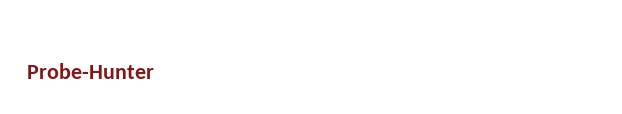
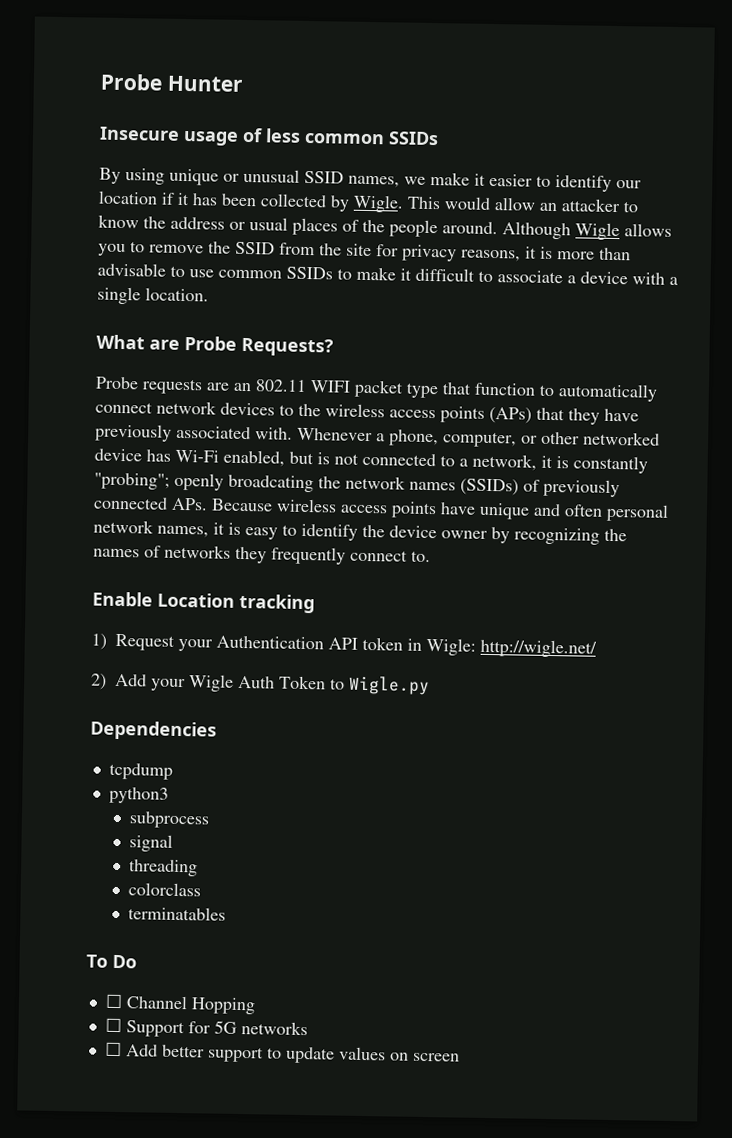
[27,63,154,79] Probe-Hunter -> [100,73,243,92] [99,126,439,146] [99,167,642,192] [98,190,639,213] [98,214,672,241] [98,241,631,262] [97,262,678,286] [97,286,209,305] [96,334,334,357] [95,376,658,402] [95,400,639,425] [95,423,660,448] [94,448,648,474] [94,472,620,498] [93,496,669,522] [93,519,627,545] [93,544,431,565] [92,591,315,614] [91,633,597,658] [91,673,430,696] [90,720,217,741] [108,762,173,780] [108,786,169,804] [129,811,211,829] [129,834,174,852] [128,859,199,877] [128,882,202,897] [128,906,227,921] [86,954,137,969] [104,993,256,1015] [104,1017,308,1038] [104,1041,460,1064] Probe Hunter // Insecure usage of less common SSIDs // By using unique or unusual SSID names, we make it easier to identify our location if it has been collected by Wigle. This would allow an attacker to know the address or usual places of the people around. Although Wigle allows you to remove the SSID from the site for privacy reasons, it is more than advisable to use common SSIDs to make it difficult to associate a device with a single location. // What are Probe Requests? // Probe requests are an 802.11 WIFI packet type that function to automatically connect network devices to the wireless access points (APs) that they have previously associated with. Whenever a phone, computer, or other networked device has Wi-Fi enabled, but is not connected to a network, it is constantly "probing"; openly broadcating the network names (SSIDs) of previously connected APs. Because wireless access points have unique and often personal network names, it is easy to identify the device owner by recognizing the names of networks they frequently connect to. // Enable Location tracking // 1) Request your Authentication API token in Wigle: http://wigle.net/ // 2) Add your Wigle Auth Token to Wigle.py // Dependencies // tcpdump // python3 // subprocess // signal // threading // colorclass // terminatables // To Do // ☐ Channel Hopping // ☐ Support for 5G networks // ☐ Add better support to update values on screen

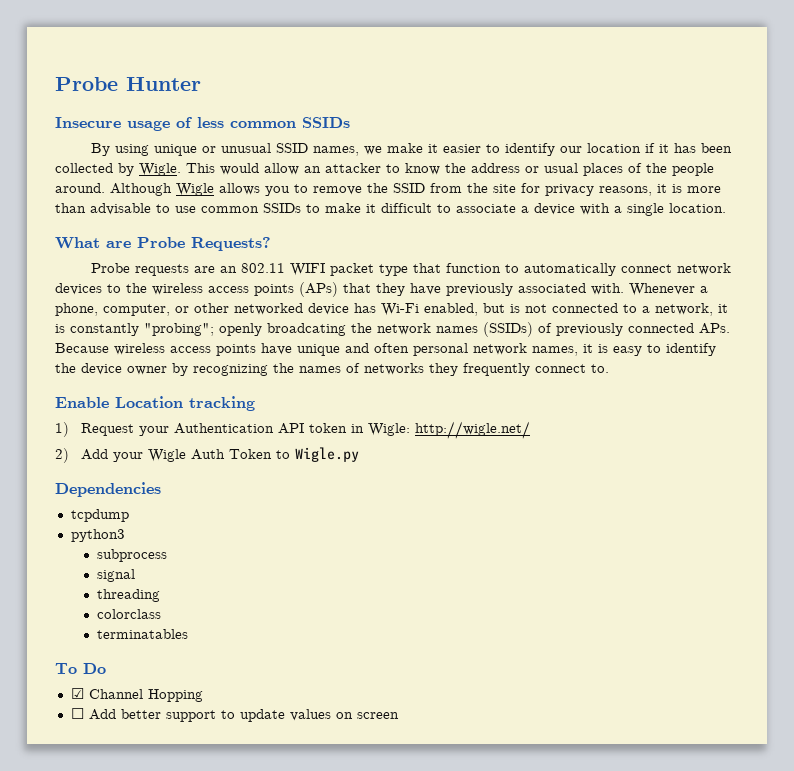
[104,993,123,1009] ☐ -> [70,688,84,699] ☑
[104,1017,308,1038] // ☐ Support for 5G networks -> (203, 695) none

